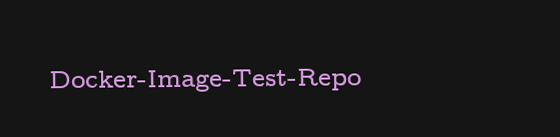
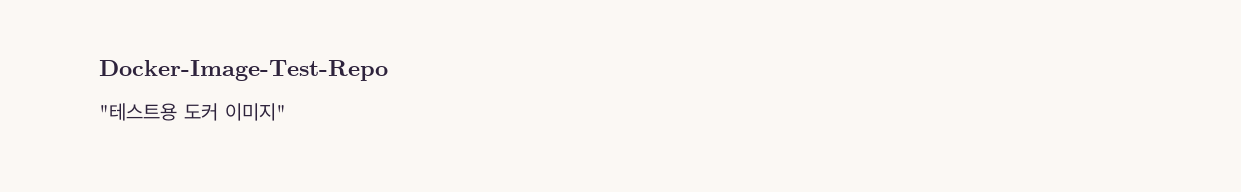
(362, 81) none -> [99,103,286,121] // "테스트용 도커 이미지"

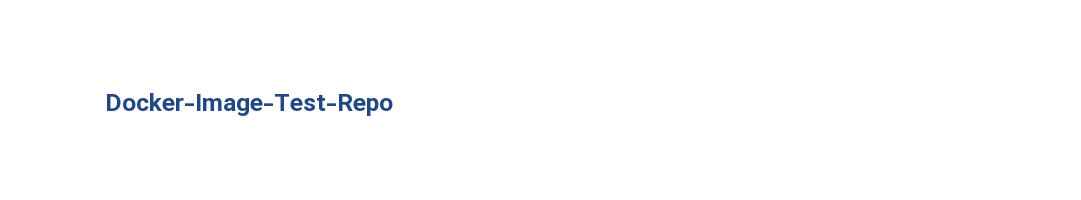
[99,103,286,121] // "테스트용 도커 이미지" -> (393, 104) none

